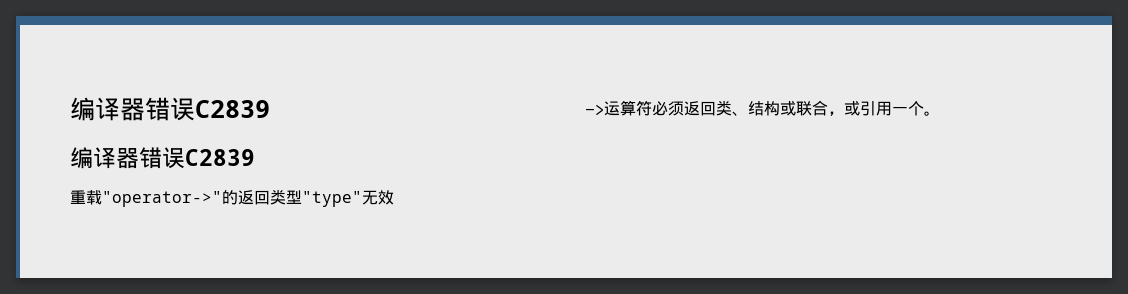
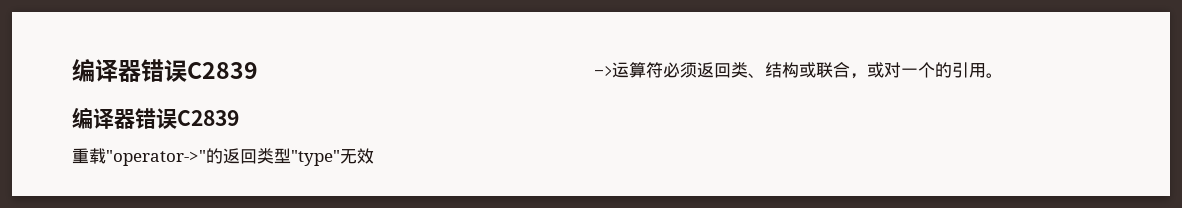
[860,101,924,116] 引用一个 -> [884,62,986,78] 对一个的引用

